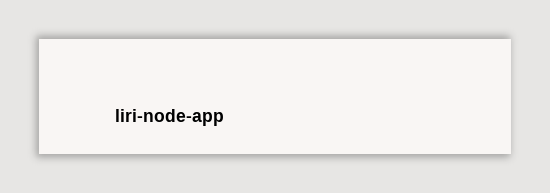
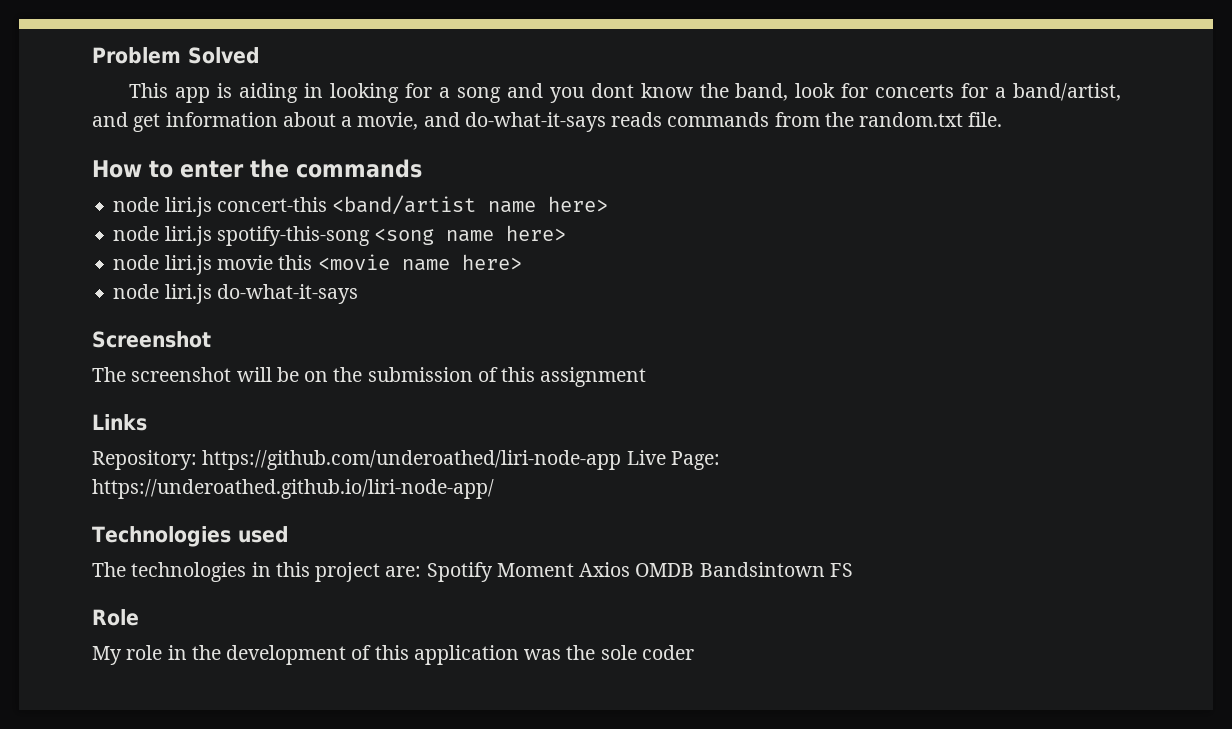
[115,109,224,126] liri-node-app -> [92,47,260,64] [129,83,1121,103] [92,112,1003,132] [92,159,422,178] [113,195,609,217] [113,225,567,246] [113,254,522,275] [113,284,358,304] [92,331,211,348] [92,367,647,387] [92,414,147,431] [92,450,720,470] [92,479,494,499] [92,526,289,547] [92,562,853,582] [92,609,139,626] [92,645,694,665] Problem Solved // This app is aiding in looking for a song and you dont know the band, look for concerts for a band/artist, and get information about a movie, and do-what-it-says reads commands from the random.txt file. // How to enter the commands // node liri.js concert-this <band/artist name here> // node liri.js spotify-this-song <song name here> // node liri.js movie this <movie name here> // node liri.js do-what-it-says // Screenshot // The screenshot will be on the submission of this assignment // Links // Repository: https://github.com/underoathed/liri-node-app Live Page: https://underoathed.github.io/liri-node-app/ // Technologies used // The technologies in this project are: Spotify Moment Axios OMDB Bandsintown FS // Role // My role in the development of this application was the sole coder

